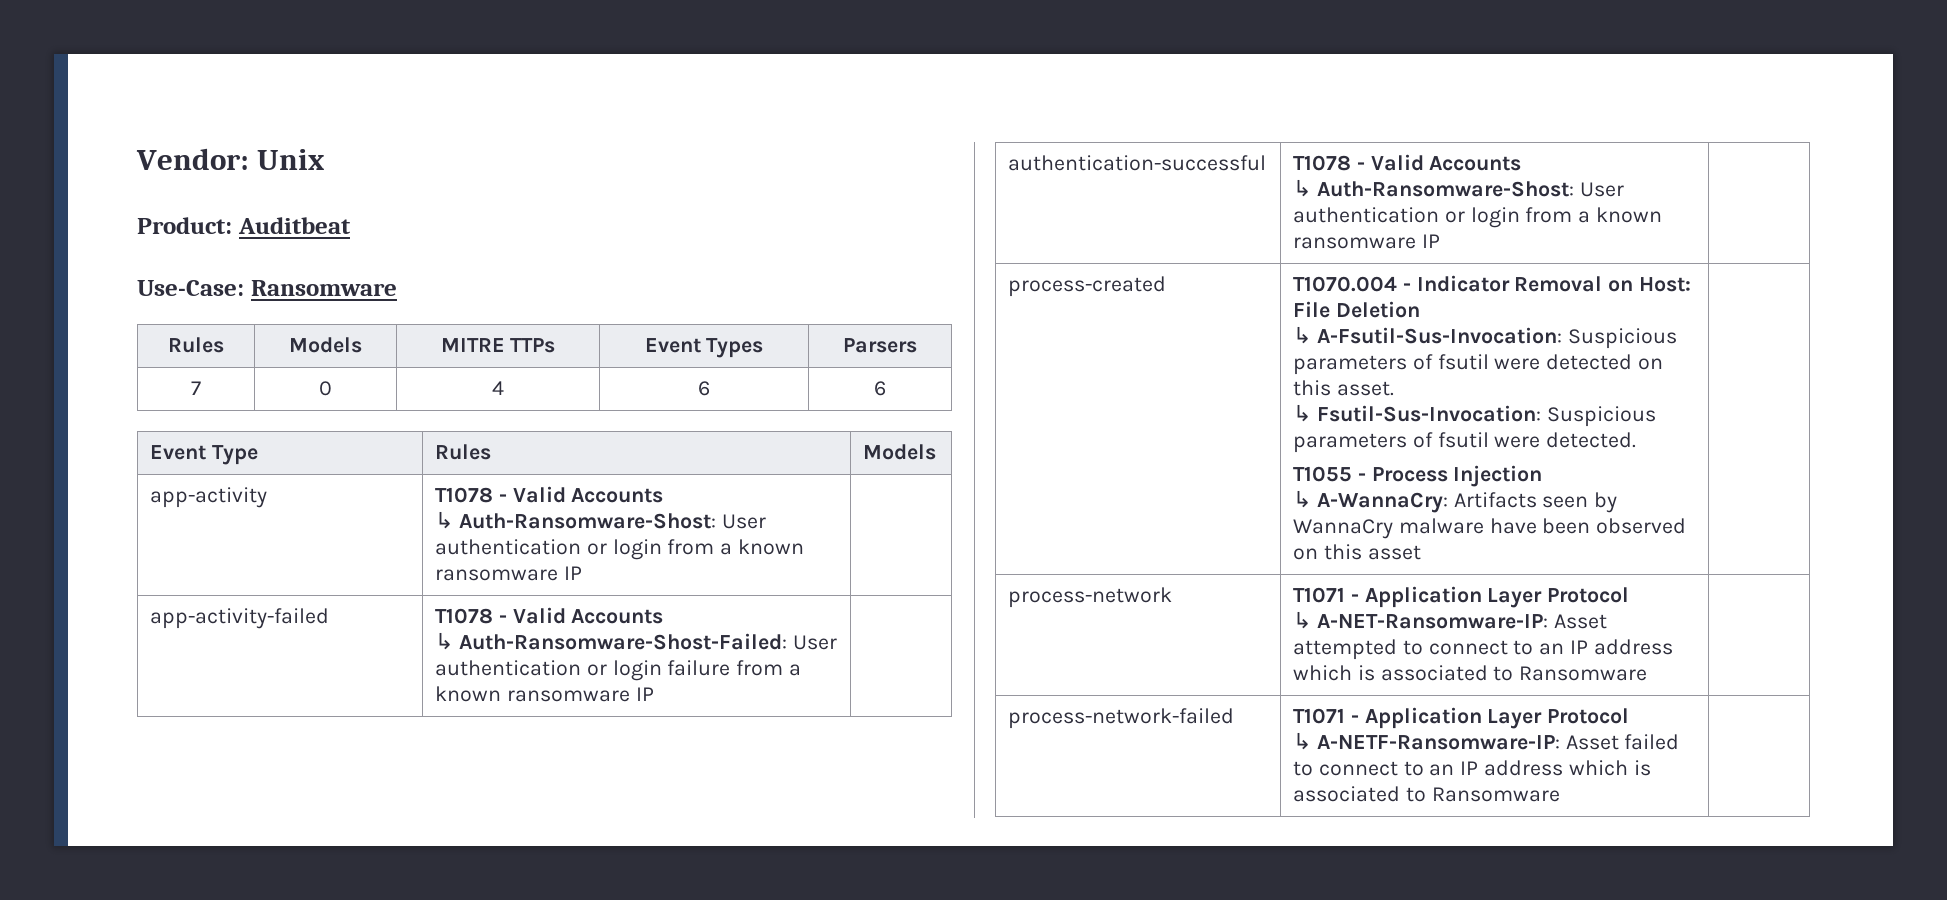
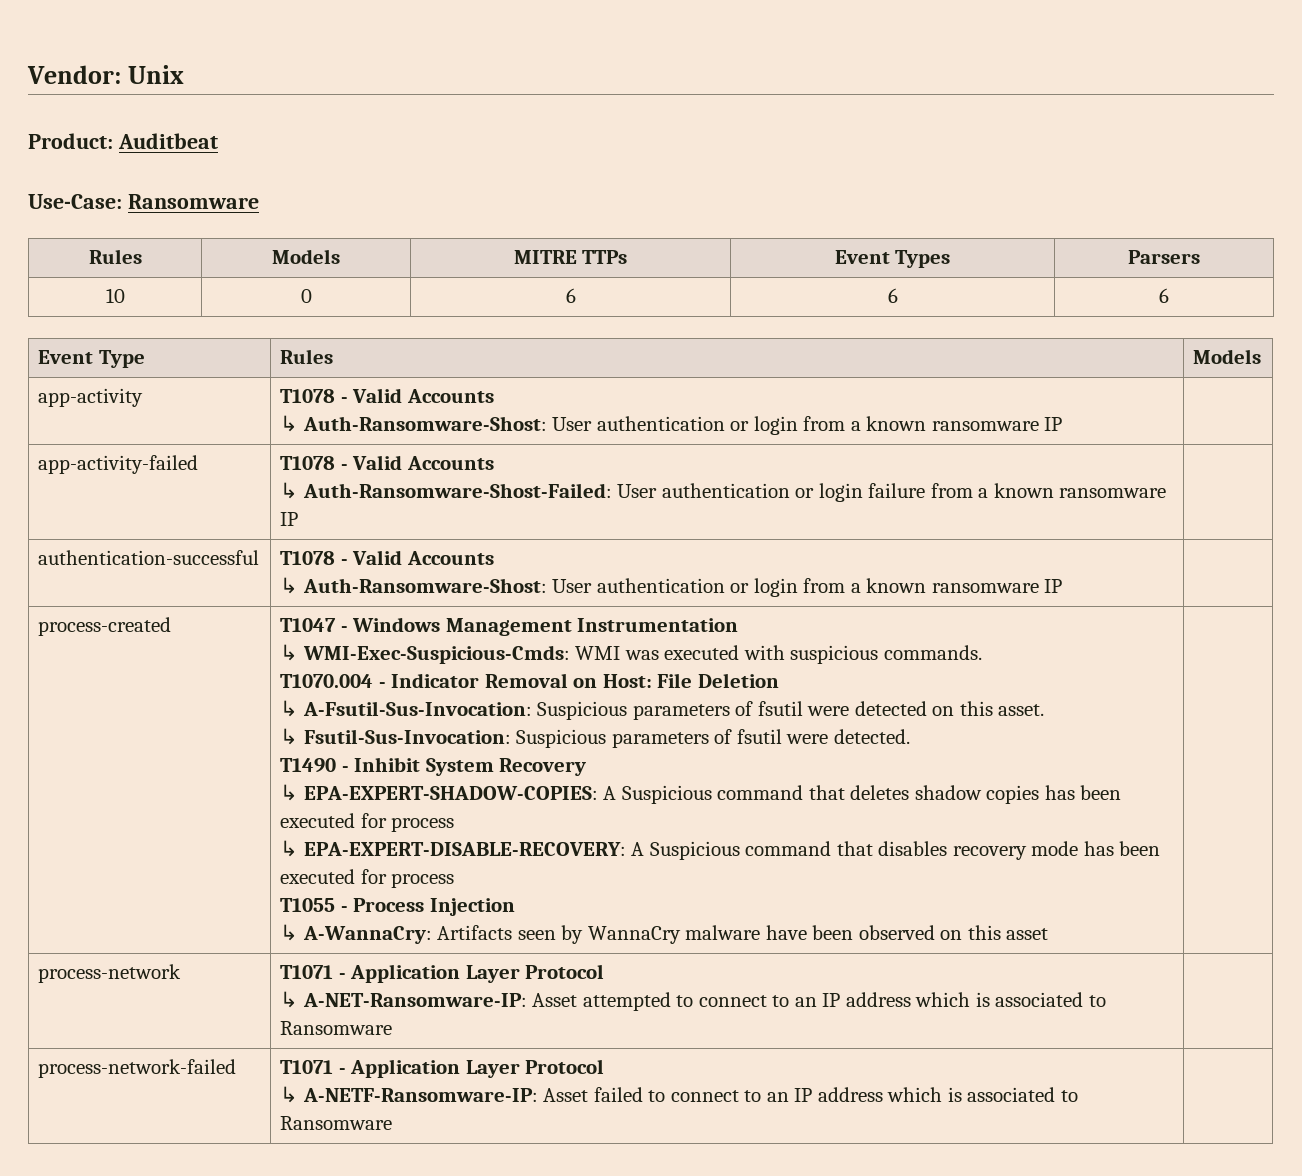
[191,381,201,395] 7 -> [105,288,125,303] 10
[491,381,504,395] 4 -> [565,288,576,303] 6
(1167, 286) none -> [280,617,739,636] [280,644,982,664] T1047 - Windows Management Instrumentation // ↳ WMI-Exec-Suspicious-Cmds: WMI was executed with suspicious commands. //
(1637, 440) none -> [280,757,587,776] [280,784,1122,804] [280,813,455,832] [280,840,1161,860] [280,869,455,888] // T1490 - Inhibit System Recovery // ↳ EPA-EXPERT-SHADOW-COPIES: A Suspicious command that deletes shadow copies has been executed for process // ↳ EPA-EXPERT-DISABLE-RECOVERY: A Suspicious command that disables recovery mode has been executed for process

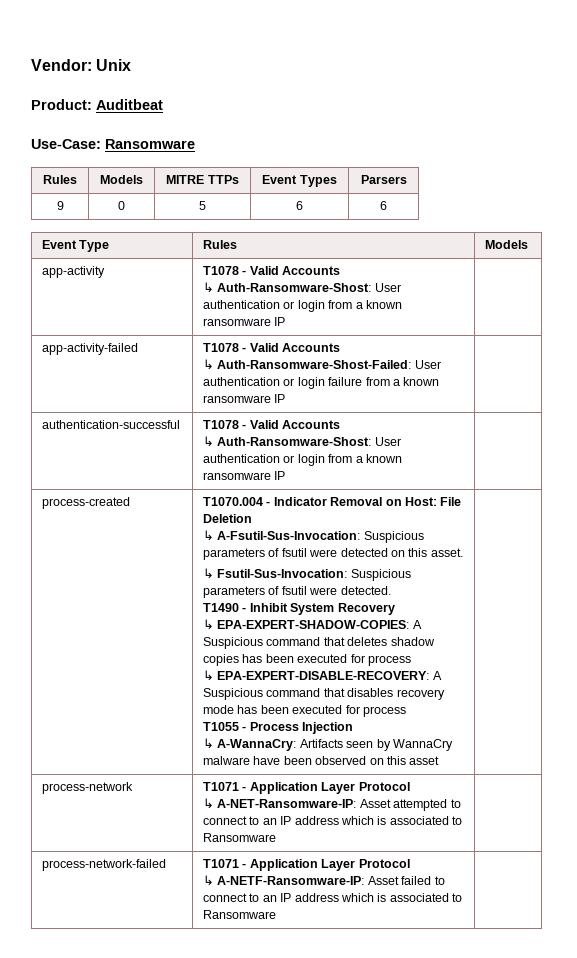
[105,288,125,303] 10 -> [56,201,64,210] 9
[565,288,576,303] 6 -> [198,201,206,210] 5
[280,617,739,636] [280,644,982,664] T1047 - Windows Management Instrumentation // ↳ WMI-Exec-Suspicious-Cmds: WMI was executed with suspicious commands. // -> (131, 503) none

